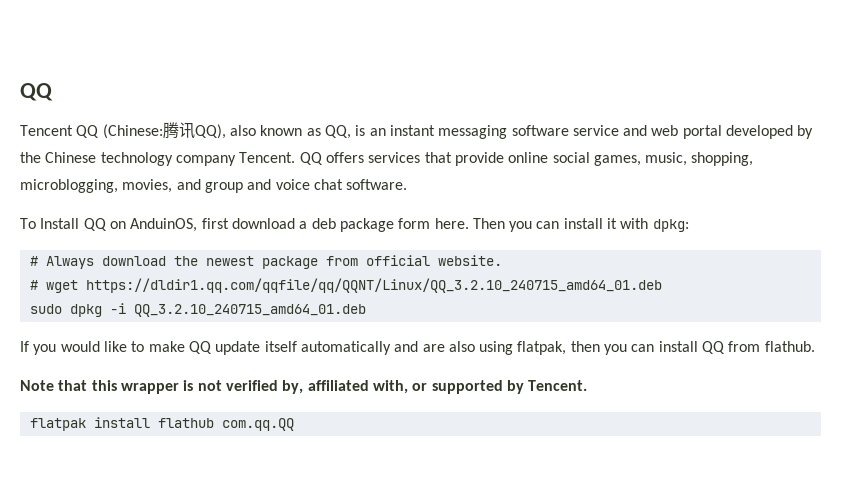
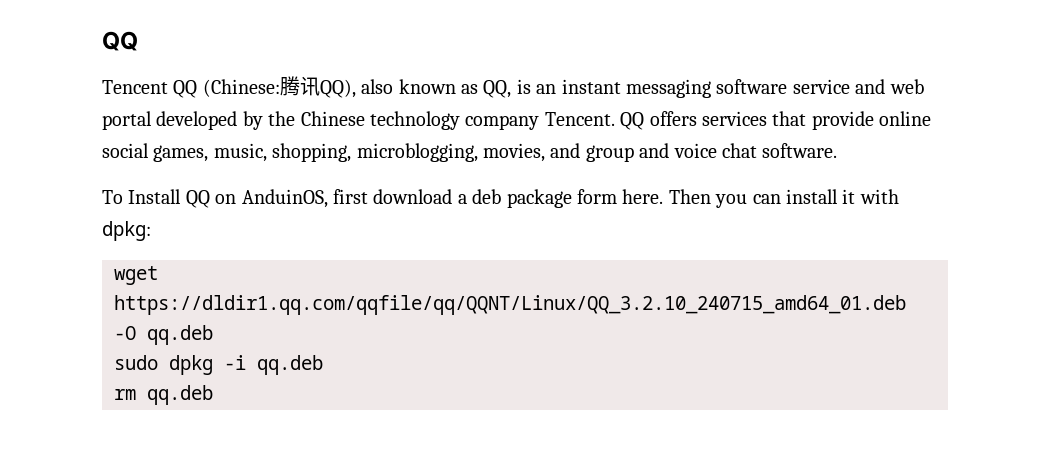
[29,255,502,269] [29,280,38,290] # Always download the newest package from official website. // # -> (151, 231) none
(662, 285) none -> [114,325,213,345] -O qq.deb
[133,304,366,317] [20,341,815,355] [20,380,588,394] [29,417,294,431] QQ_3.2.10_240715_amd64_01.deb // If you would like to make QQ update itself automatically and are also using flatpak, then you can install QQ from flathub. // Note that this wrapper is not verified by, affiliated with, or supported by Tencent. // flatpak install flathub com.qq.QQ -> [257,355,323,375] [114,385,213,405] qq.deb // rm qq.deb

